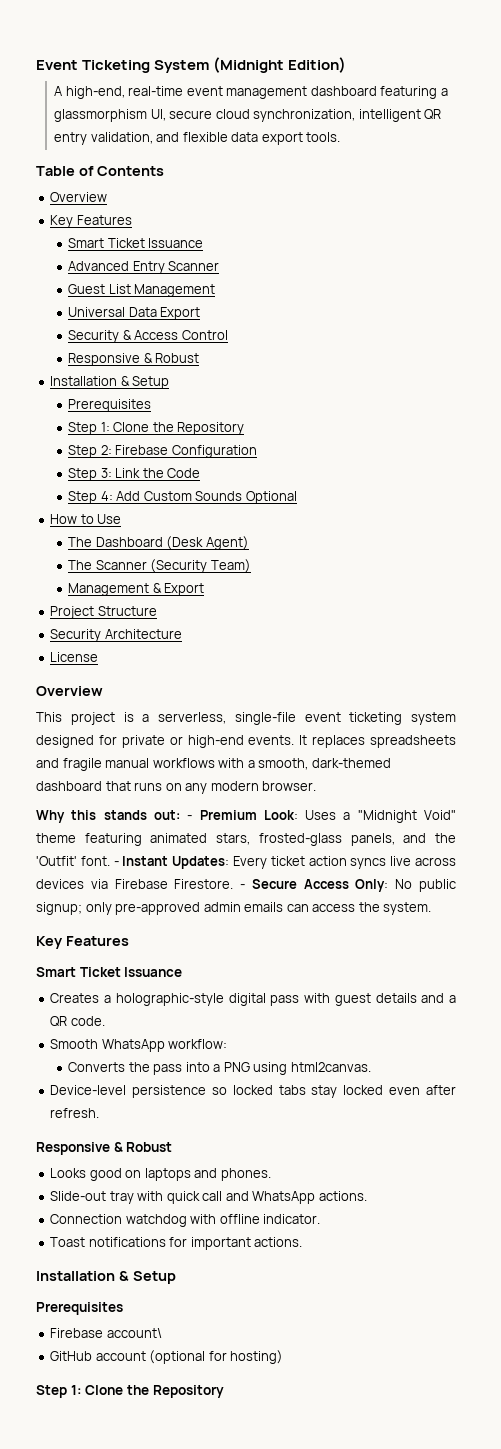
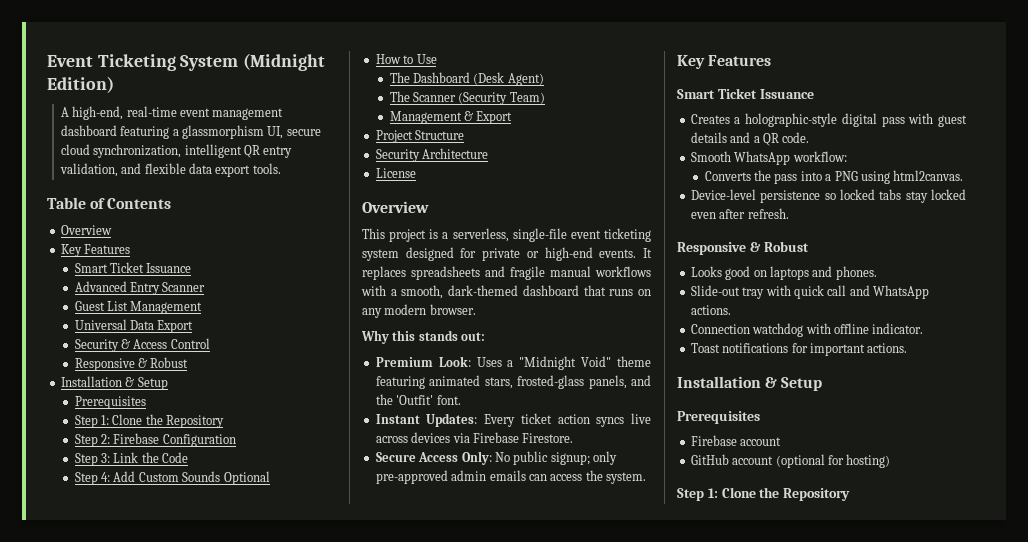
[187,815,193,820] - -> (486, 336) //
[113,861,119,866] - -> (461, 400) //
[240,884,246,889] - -> (574, 438) //
[106,1328,162,1338] account\ -> [740,437,782,446] account

